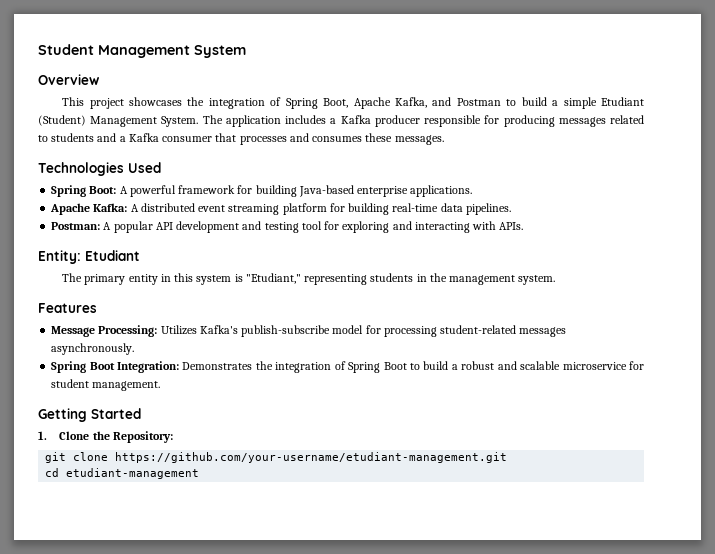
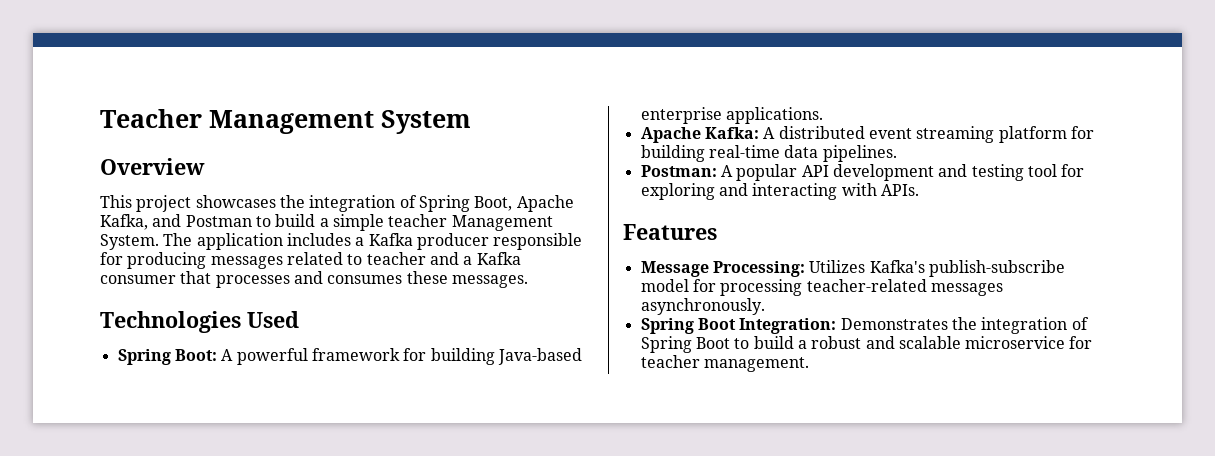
[38,44,94,55] Student -> [100,109,202,128] Teacher
[601,97,645,106] [38,115,86,126] Etudiant (Student) -> [388,214,448,227] teacher
[51,133,95,142] students -> [366,252,426,265] teacher
[38,250,140,264] [62,273,556,285] // Entity: Etudiant // The primary entity in this system is "Etudiant," representing students in the management system. -> (919, 190) none
[440,325,517,334] student-related -> [806,279,927,292] teacher-related
[51,379,90,388] student -> [640,355,700,368] teacher
[38,408,141,422] [38,431,173,443] [45,452,508,463] [45,468,200,479] // Getting Started // 1. Clone the Repository: // git clone https://github.com/your-username/etudiant-management.git // cd etudiant-management -> (809, 364) none

